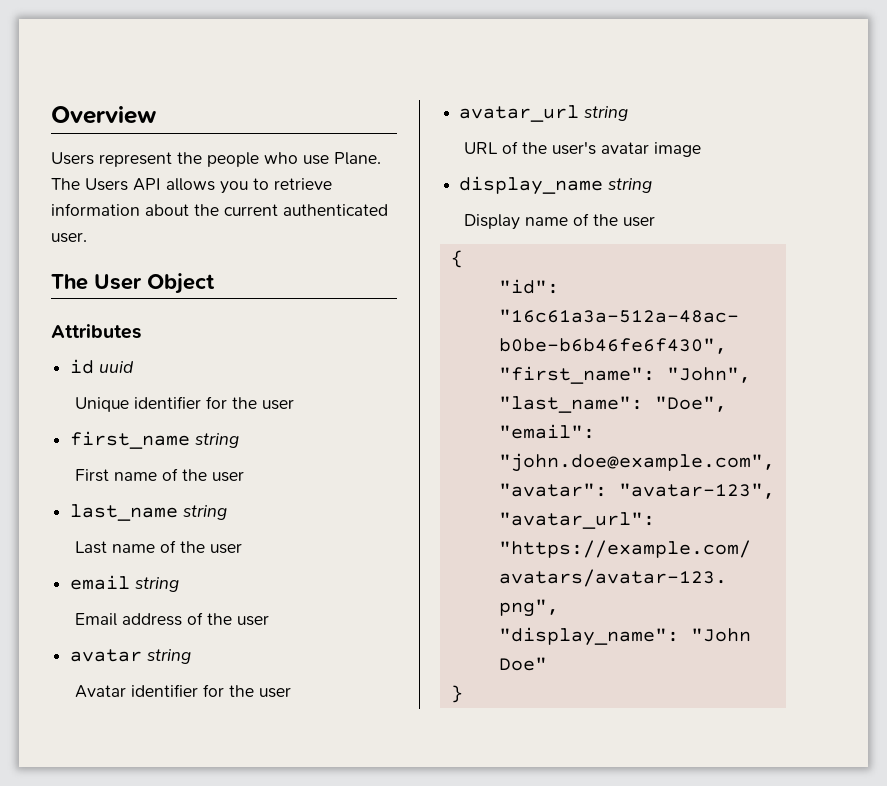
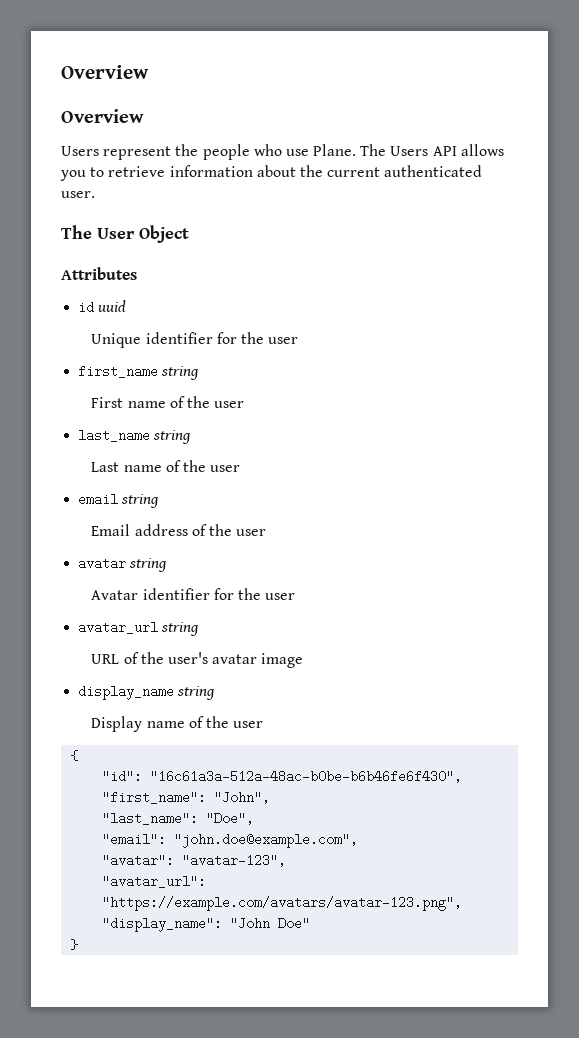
[51,106,156,124] Overview -> [61,65,149,79] [61,109,144,123] Overview // Overview

